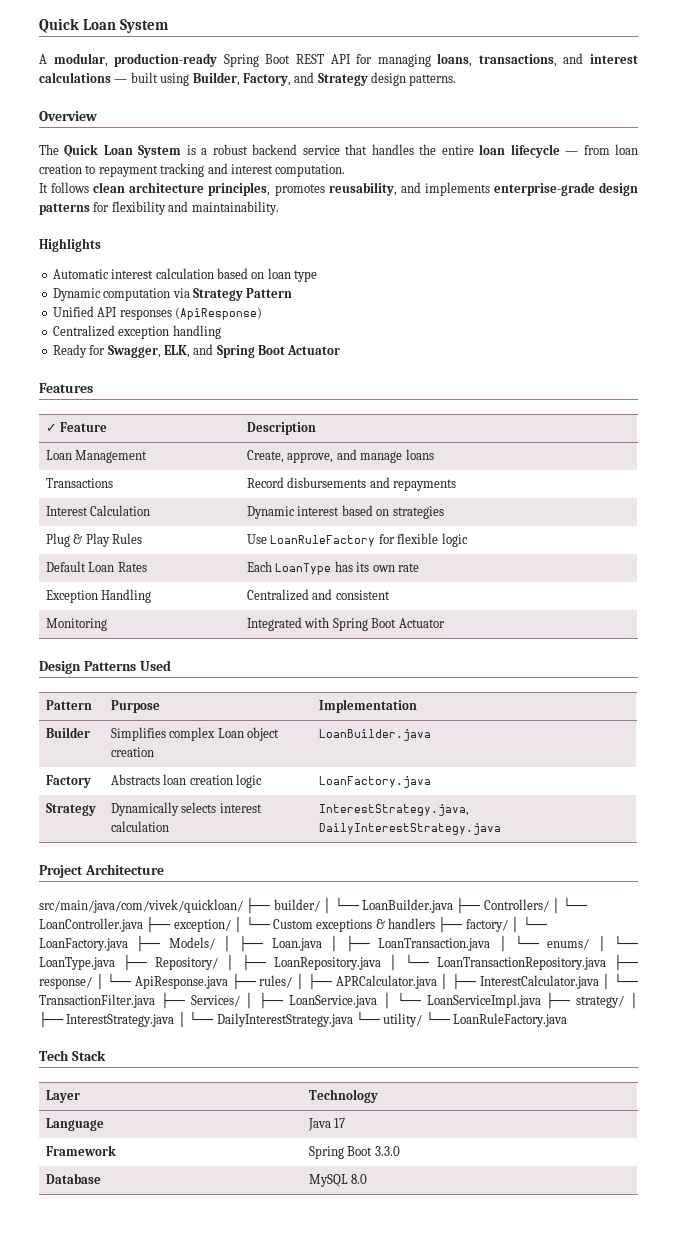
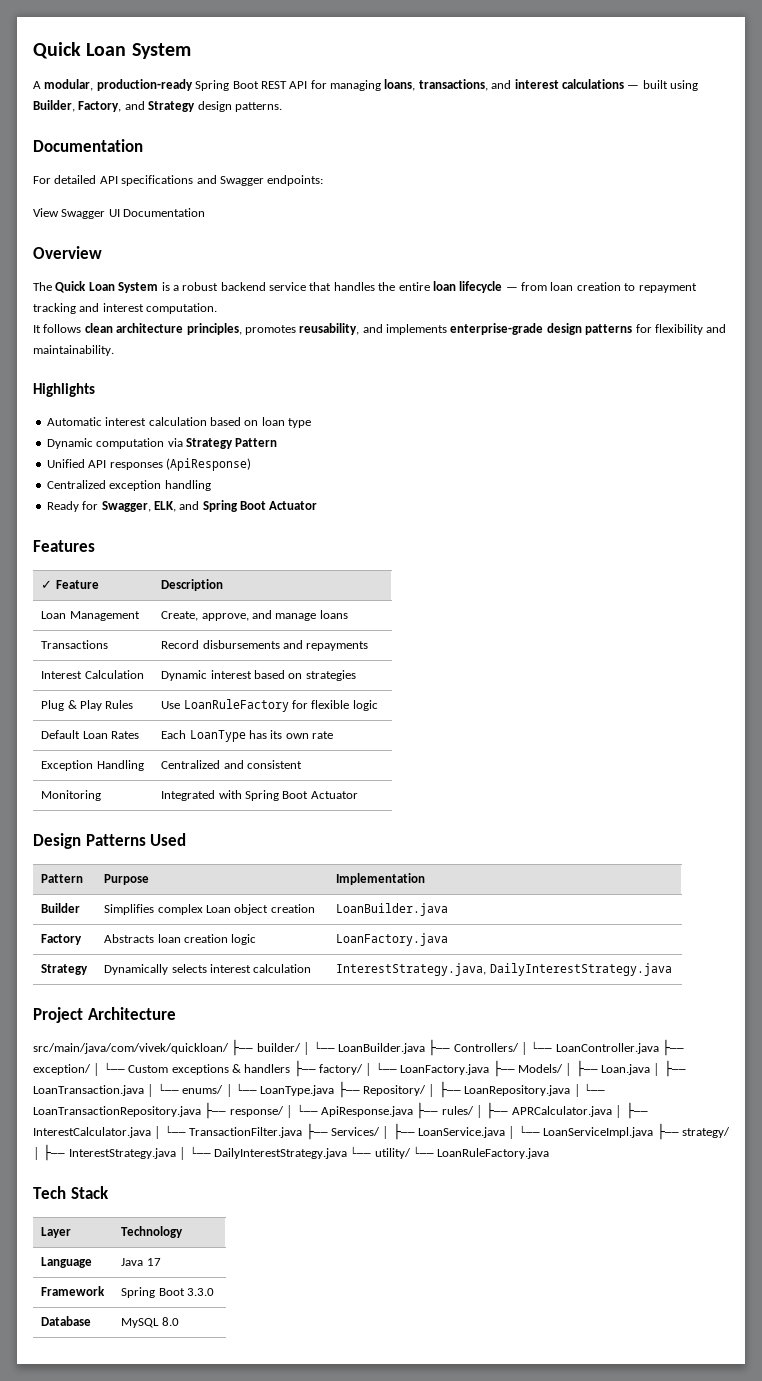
(457, 80) none -> [33,139,143,152] [33,175,324,186] [33,208,206,219] // Documentation // For detailed API specifications and Swagger endpoints: // View Swagger UI Documentation

